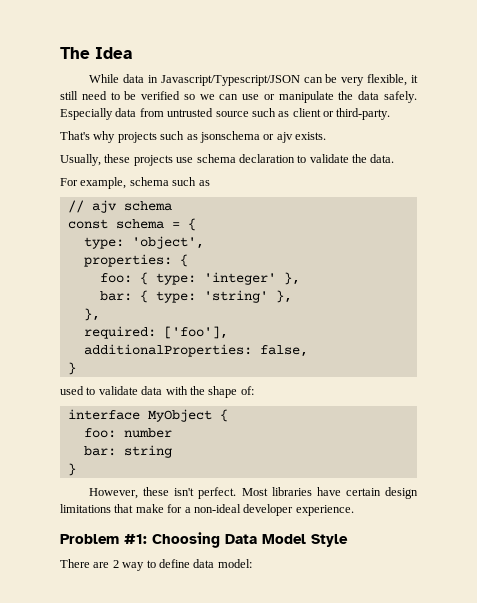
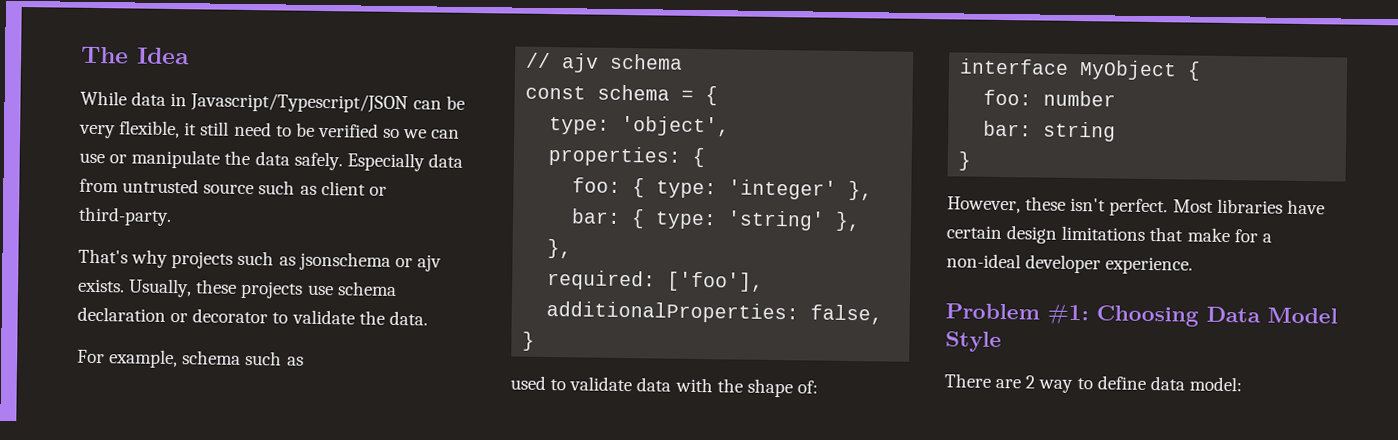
(326, 136) // -> (125, 285) none
(295, 158) none -> [170,308,269,324] or decorator

